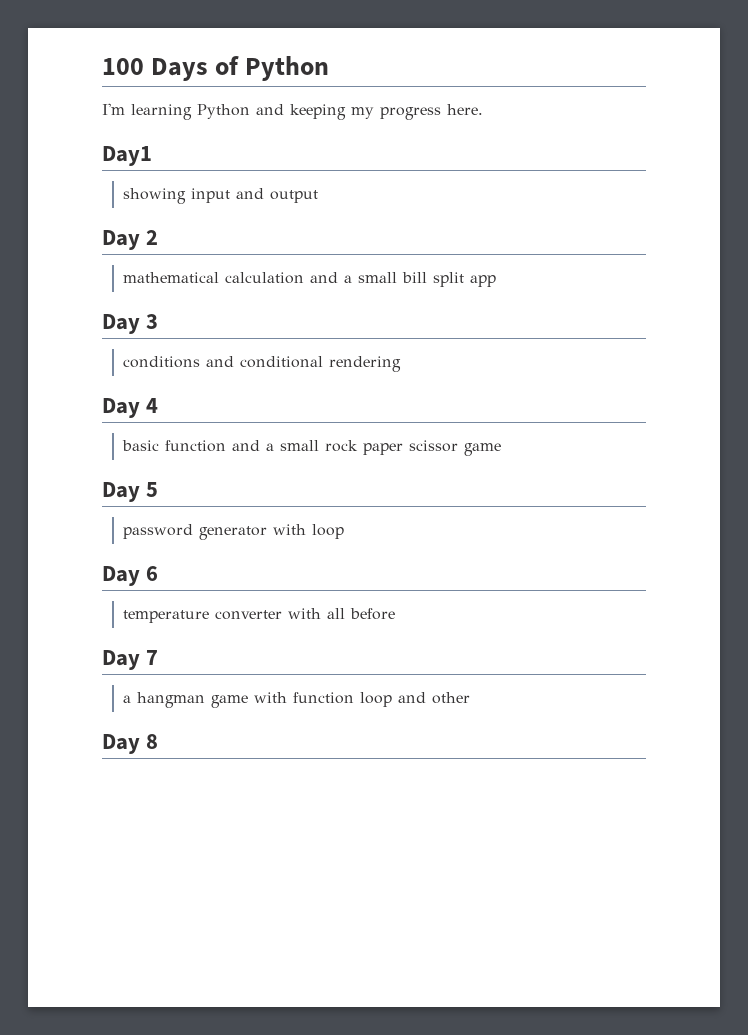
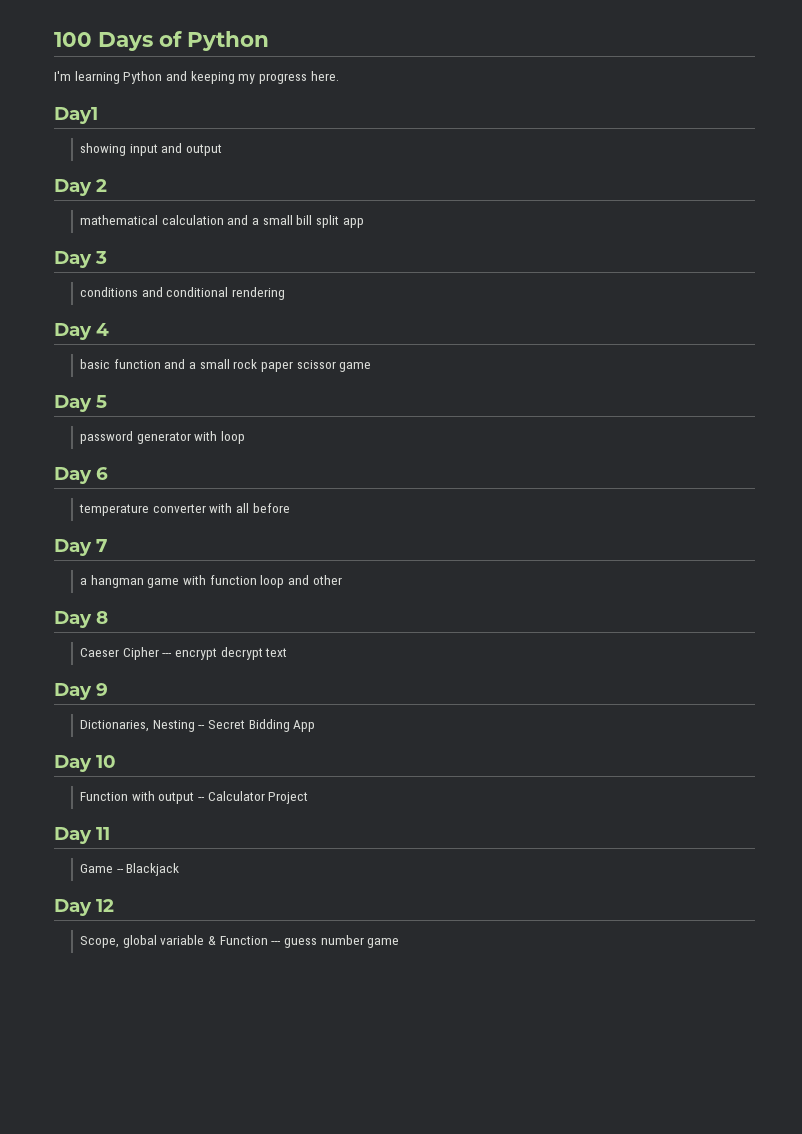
(159, 741) none -> [80,647,288,660] [54,683,108,700] [80,719,316,732] [54,755,116,772] [80,791,309,804] [54,827,110,844] [80,863,180,876] [54,899,114,916] [80,935,400,948] // Caeser Cipher --- encrypt decrypt text // Day 9 // Dictionaries, Nesting -- Secret Bidding App // Day 10 // Function with output -- Calculator Project // Day 11 // Game -- Blackjack // Day 12 // Scope, global variable & Function --- guess number game

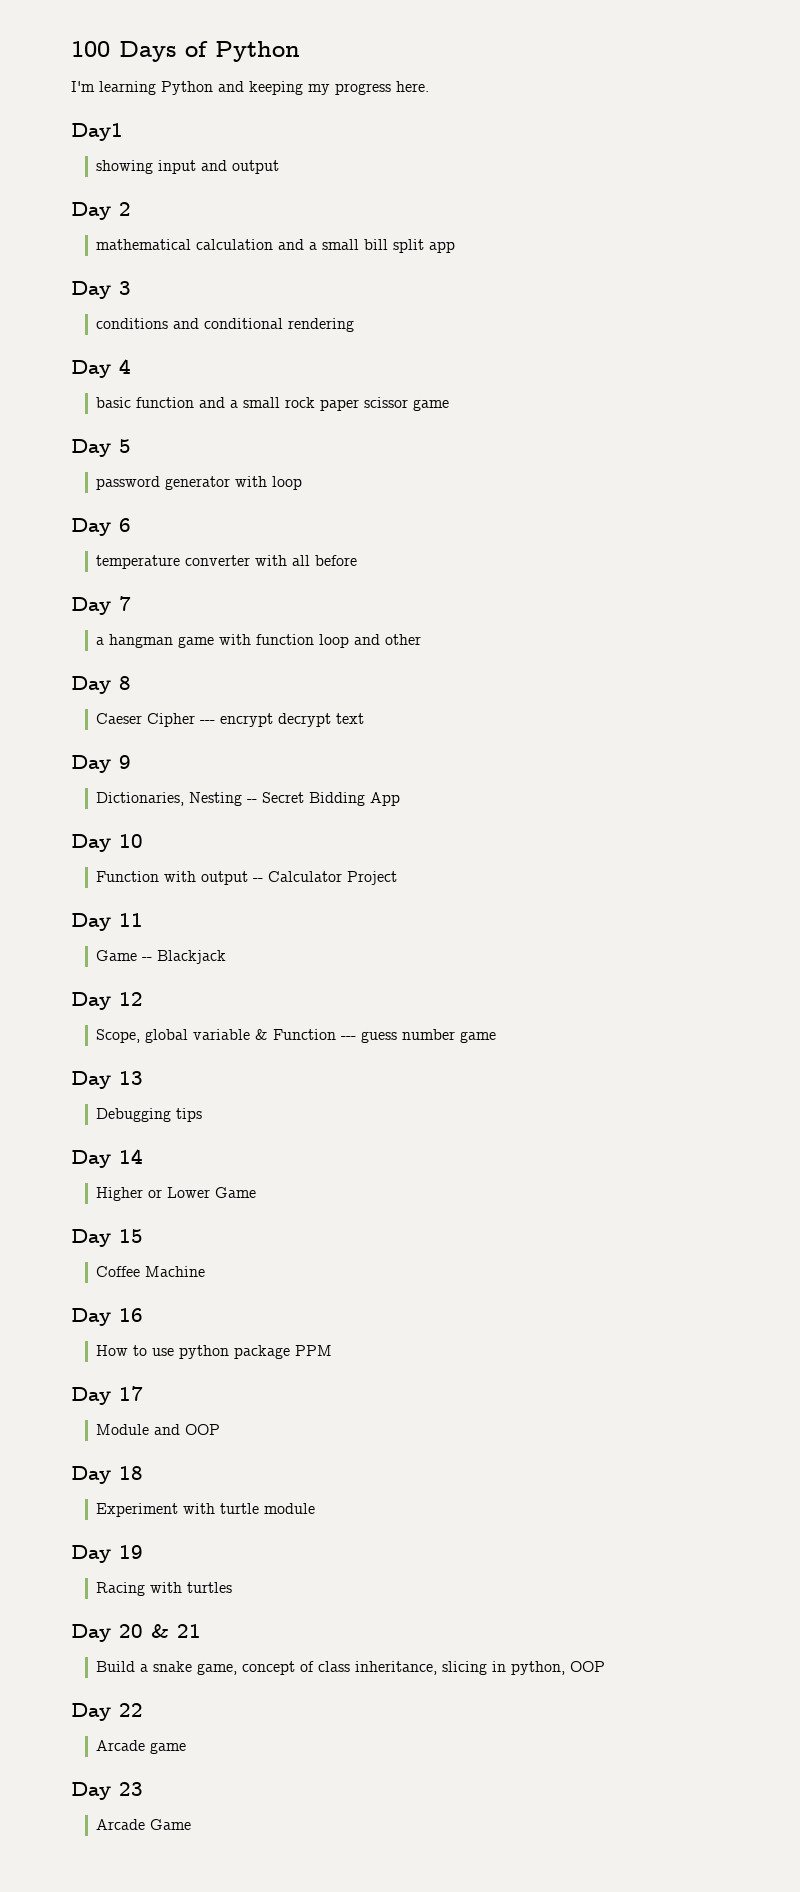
(400, 943) none -> [71,1071,143,1089] [96,1108,203,1122] [71,1149,143,1168] [96,1187,257,1201] [71,1229,143,1247] [96,1266,206,1277] [71,1308,143,1326] [96,1345,333,1359] [71,1386,143,1405] [96,1424,221,1435] [71,1466,143,1484] [96,1503,316,1517] [71,1545,143,1563] [96,1582,233,1596] [71,1624,201,1642] [96,1661,606,1675] [71,1703,143,1721] [96,1740,187,1754] [71,1782,143,1800] [96,1819,192,1830] // Day 13 // Debugging tips // Day 14 // Higher or Lower Game // Day 15 // Coffee Machine // Day 16 // How to use python package PPM // Day 17 // Module and OOP // Day 18 // Experiment with turtle module // Day 19 // Racing with turtles // Day 20 & 21 // Build a snake game, concept of class inheritance, slicing in python, OOP // Day 22 // Arcade game // Day 23 // Arcade Game

